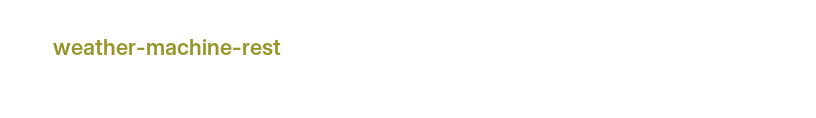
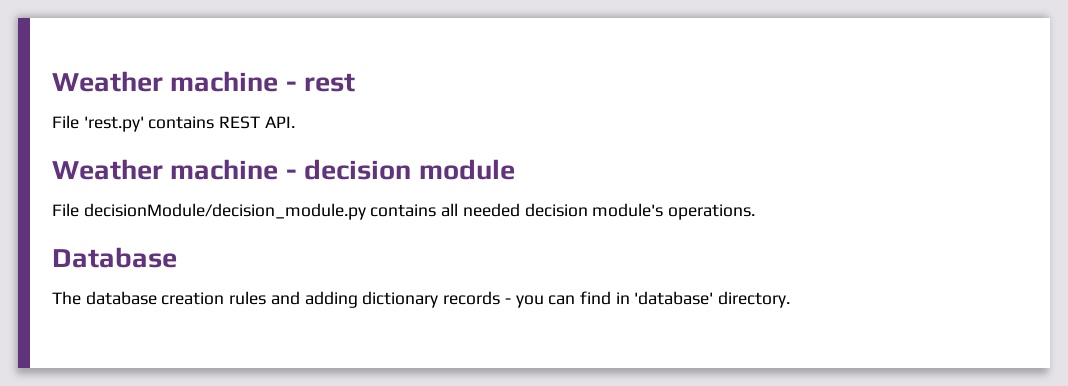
[53,39,281,56] weather-machine-rest -> [52,71,356,92] [52,115,295,132] [52,159,515,180] [52,203,756,220] [52,247,177,268] [52,291,791,308] Weather machine - rest // File 'rest.py' contains REST API. // Weather machine - decision module // File decisionModule/decision_module.py contains all needed decision module's operations. // Database // The database creation rules and adding dictionary records - you can find in 'database' directory.

